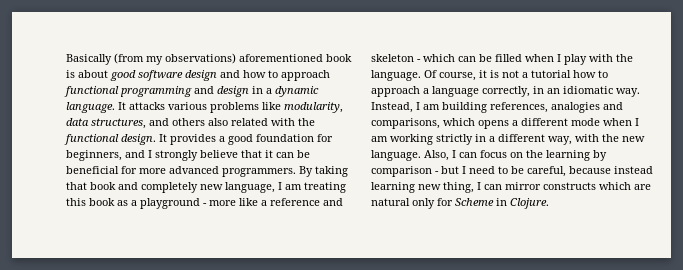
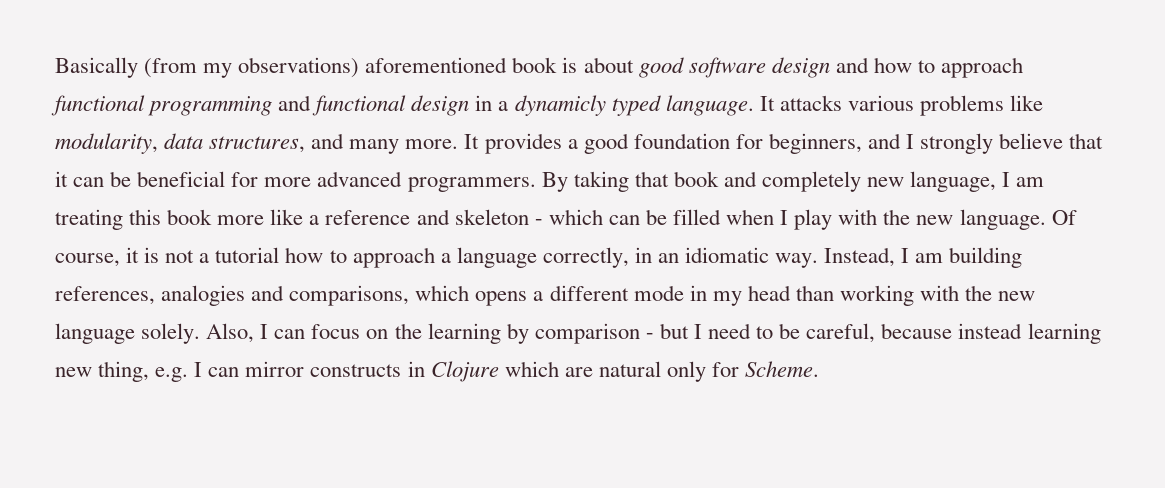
(214, 90) none -> [312,95,407,116] functional
[275,86,319,97] dynamic -> [514,95,661,116] dynamicly typed
[172,118,315,126] [64,134,156,145] others also related with the functional design. -> [349,139,459,154] many more.
[117,198,207,209] as a playground - -> (213, 217) none
(633, 58) none -> [916,215,954,225] new
[603,118,639,126] [371,134,645,145] [371,150,421,161] when I am working strictly in a different way, with the new language. -> [689,285,1036,306] [55,323,201,344] in my head than working with the new language solely.
(474, 187) none -> [155,367,189,382] e.g.
(596, 186) none -> [407,361,499,382] in Clojure
[455,198,549,209] Scheme in Clojure. -> [745,361,820,377] Scheme.

